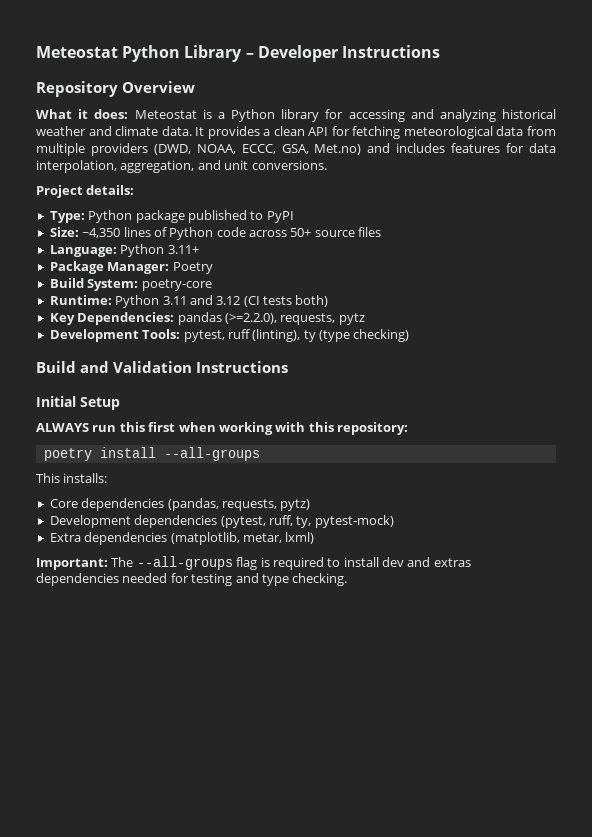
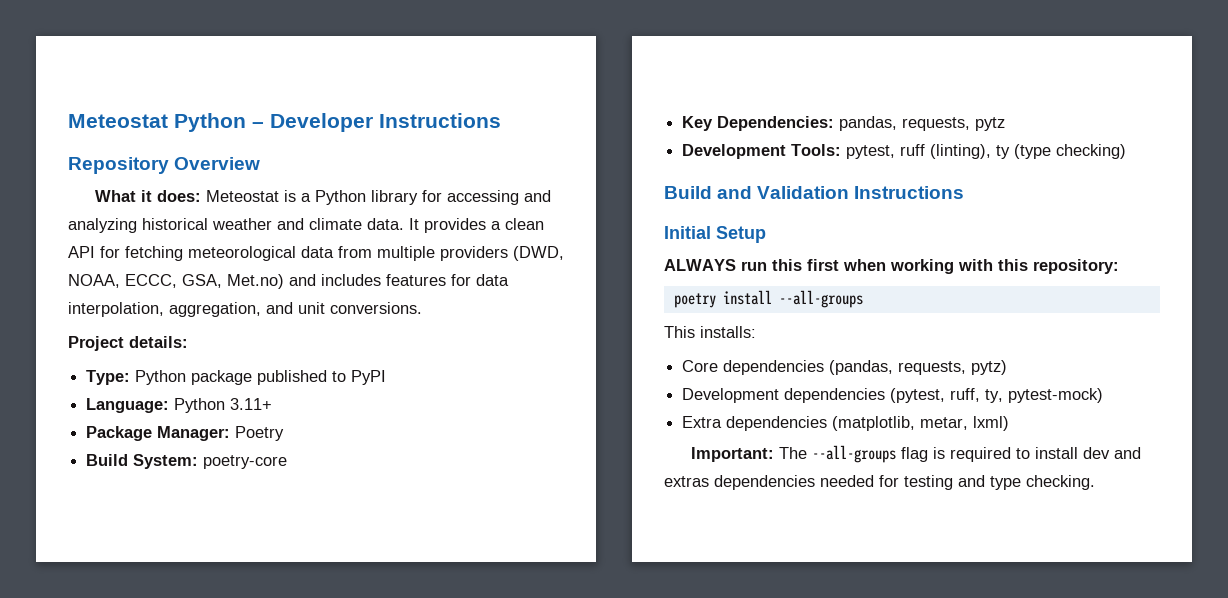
[184,45,243,62] Library -> (246, 122) none
[49,227,382,240] // Size: ~4,350 lines of Python code across 50+ source files -> (387, 377) none
[49,295,329,308] // Runtime: Python 3.11 and 3.12 (CI tests both) -> (288, 462) none
[177,312,277,325] pandas (>=2.2.0), -> [839,116,898,131] pandas,

